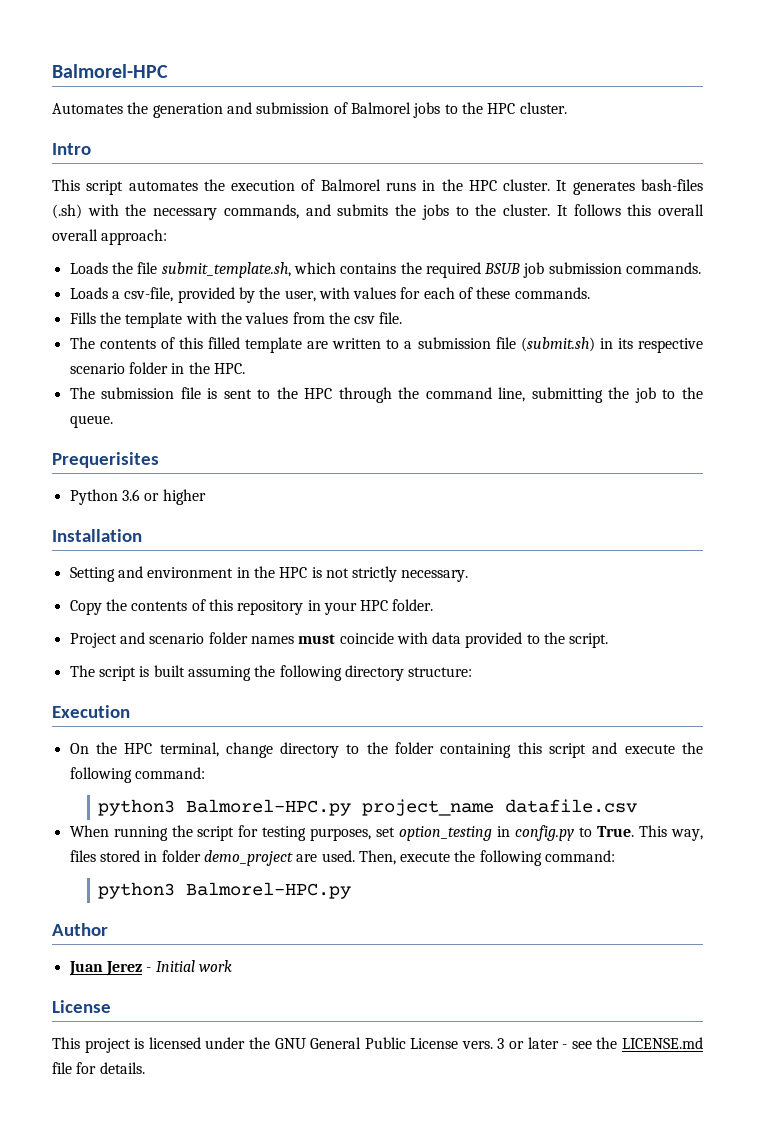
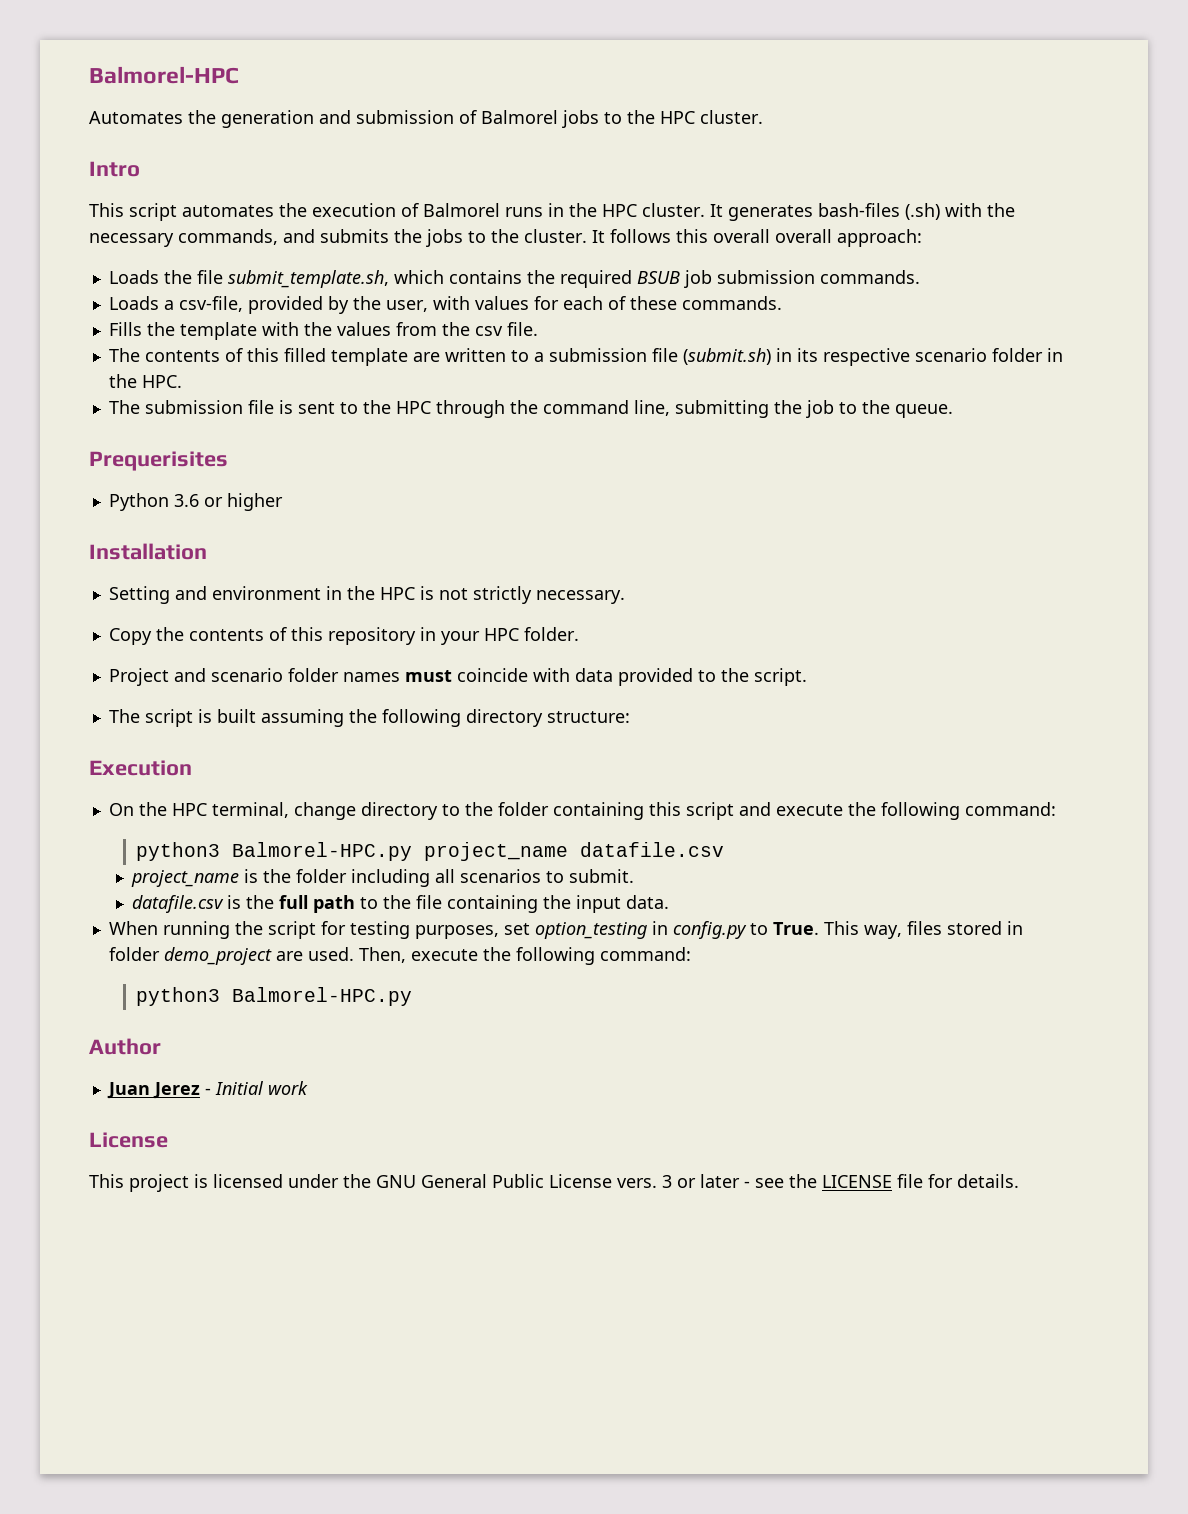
(638, 806) none -> [131,869,635,887] [132,895,670,913] // project_name is the folder including all scenarios to submit. // datafile.csv is the full path to the file containing the input data.
[621,1037,703,1049] LICENSE.md -> [822,1175,892,1188] LICENSE

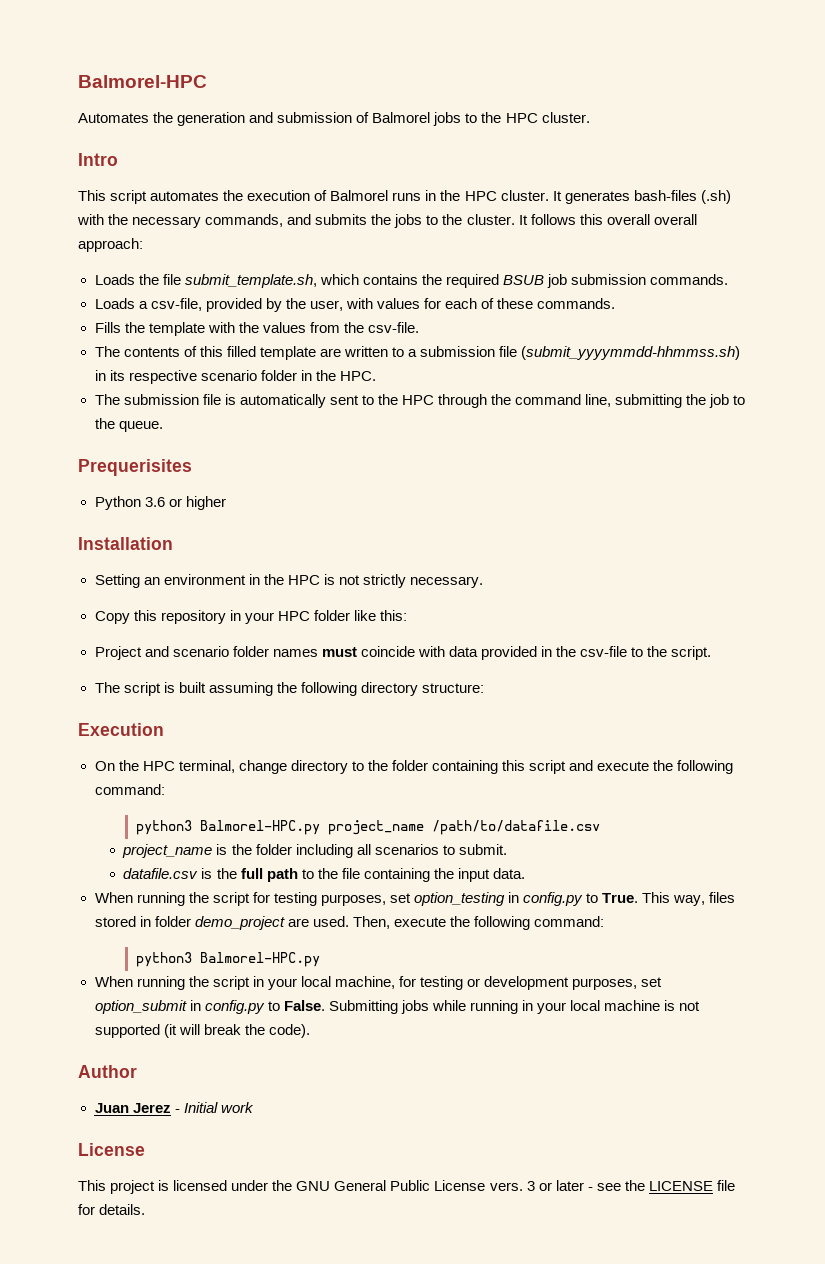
[474,322,538,336] csv file. -> [367,322,419,333] csv-file.
[682,348,771,365] (submit.sh) -> [521,346,741,360] (submit_yyyymmdd-hhmmss.sh)
(293, 407) none -> [239,394,326,408] automatically
[174,586,207,600] and -> [143,577,160,585] an
[155,627,287,641] the contents of -> (130, 617) none
[523,627,579,641] folder. -> [313,610,407,621] folder like this:
(693, 677) none -> [541,646,628,657] in the csv-file
[579,842,724,857] datafile.csv -> [431,820,600,835] /path/to/datafile.csv
(412, 996) none -> [94,976,663,990] [94,1000,701,1014] [94,1024,310,1038] // When running the script in your local machine, for testing or development purposes, set option_submit in config.py to False. Submitting jobs while running in your local machine is not supported (it will break the code).

